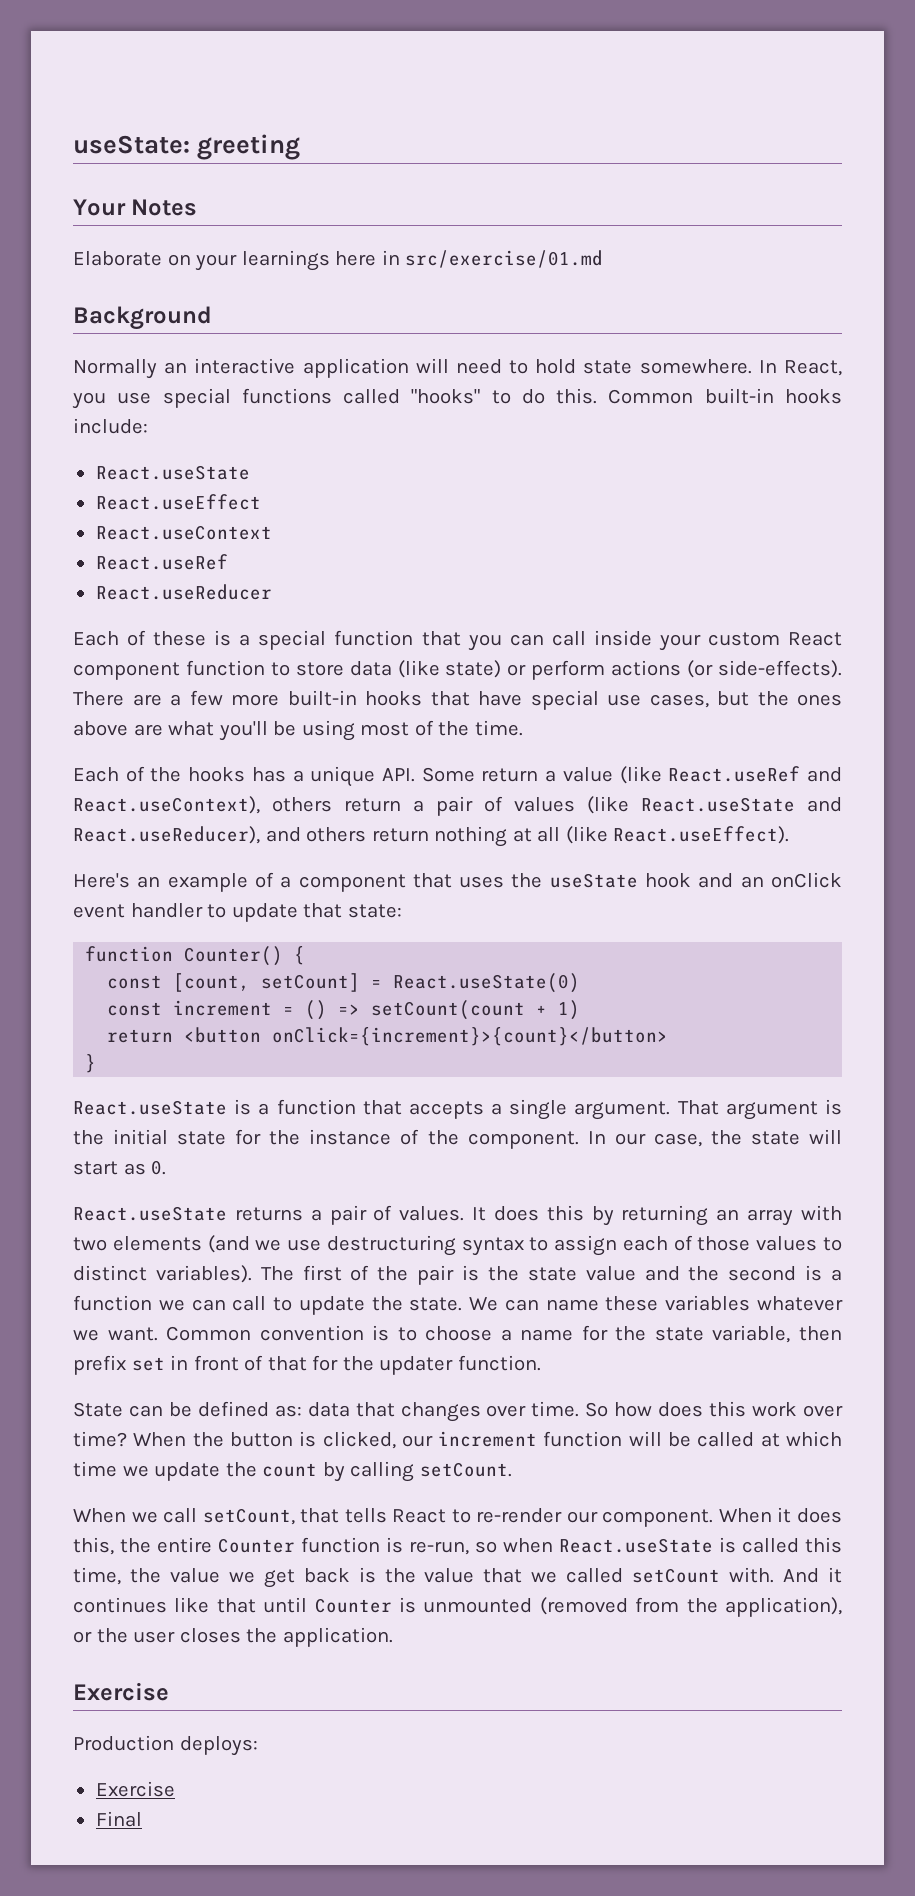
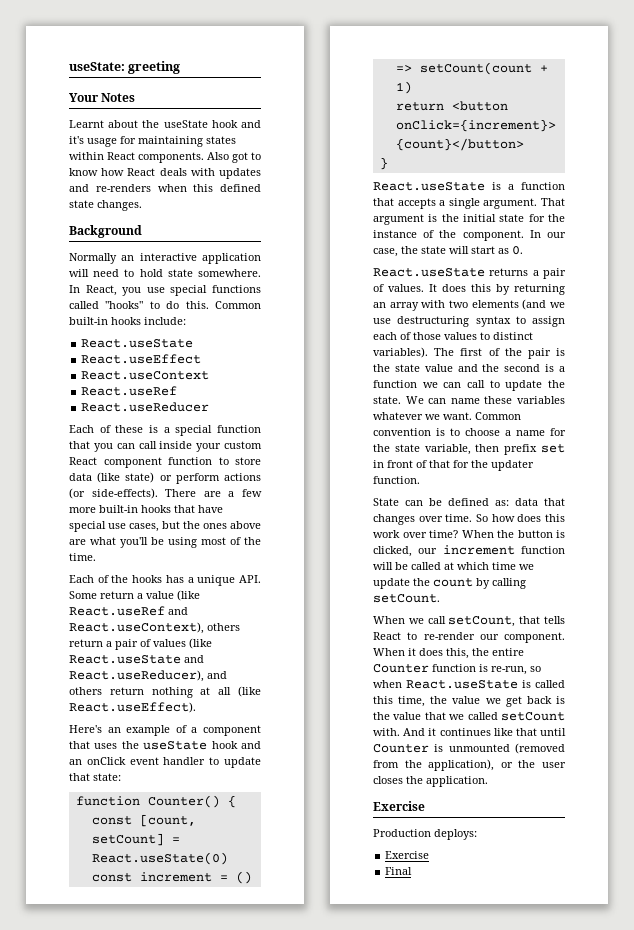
[73,250,604,271] Elaborate on your learnings here in src/exercise/01.md -> [69,120,261,128] [69,136,236,147] [69,152,261,163] [69,168,261,179] [69,184,261,192] [69,200,142,211] Learnt about the useState hook and it's usage for maintaining states within React components. Also got to know how React deals with updates and re-renders when this defined state changes.

